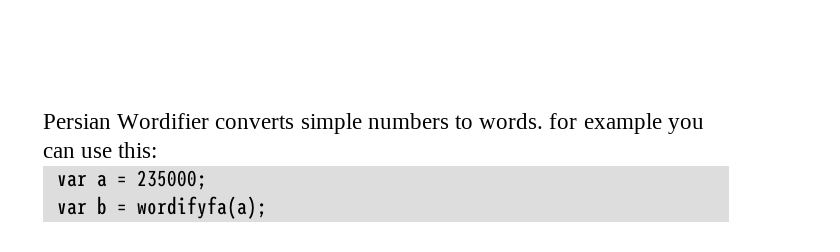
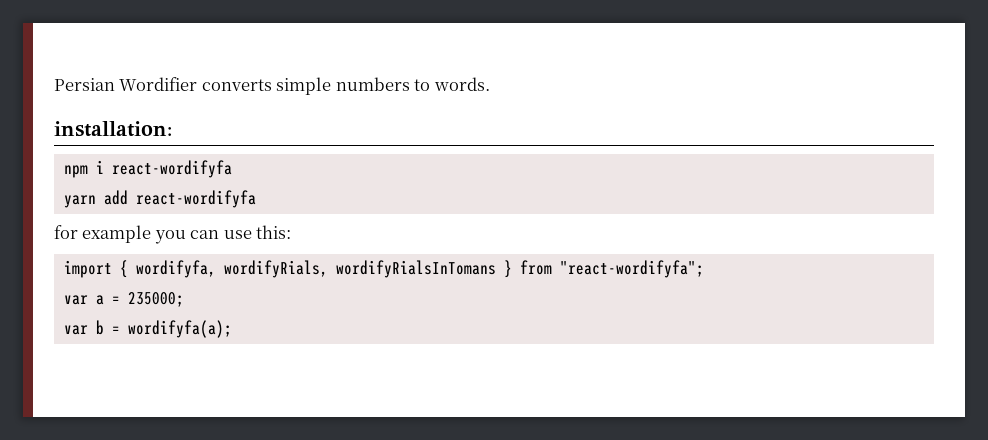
(544, 121) none -> [54,121,172,137] [63,160,232,178] [63,190,256,208] // installation: // npm i react-wordifyfa // yarn add react-wordifyfa //
(158, 150) none -> [63,260,704,278] // import { wordifyfa, wordifyRials, wordifyRialsInTomans } from "react-wordifyfa";

